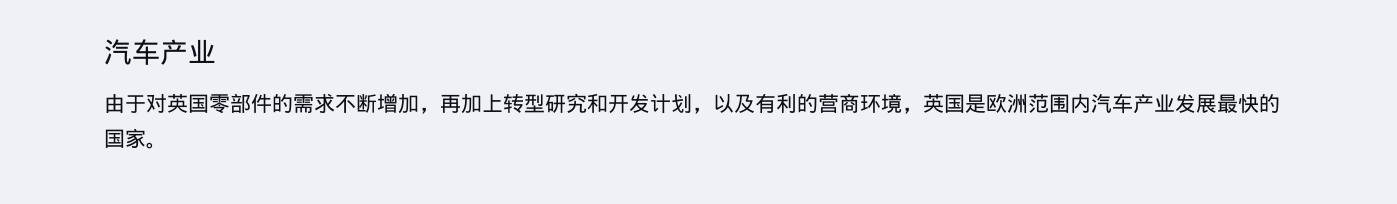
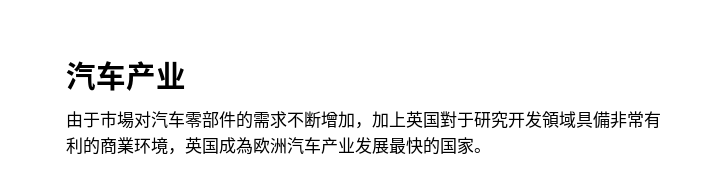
[146,94,209,113] 对英国 -> [100,111,185,129] 市場对汽车
[440,93,1091,114] 再加上转型研究和开发计划，以及有利的营商环境，英国是欧洲范围内 -> [372,111,661,129] [66,137,287,155] 加上英国對于研究开发領域具備非常有利的商業环境，英国成為欧洲

